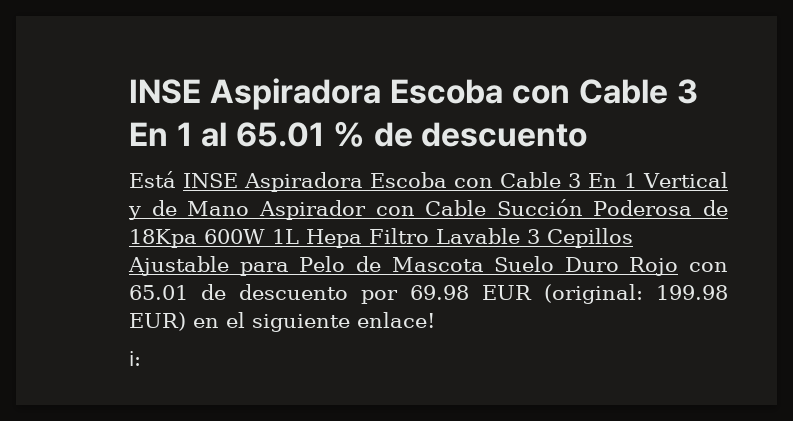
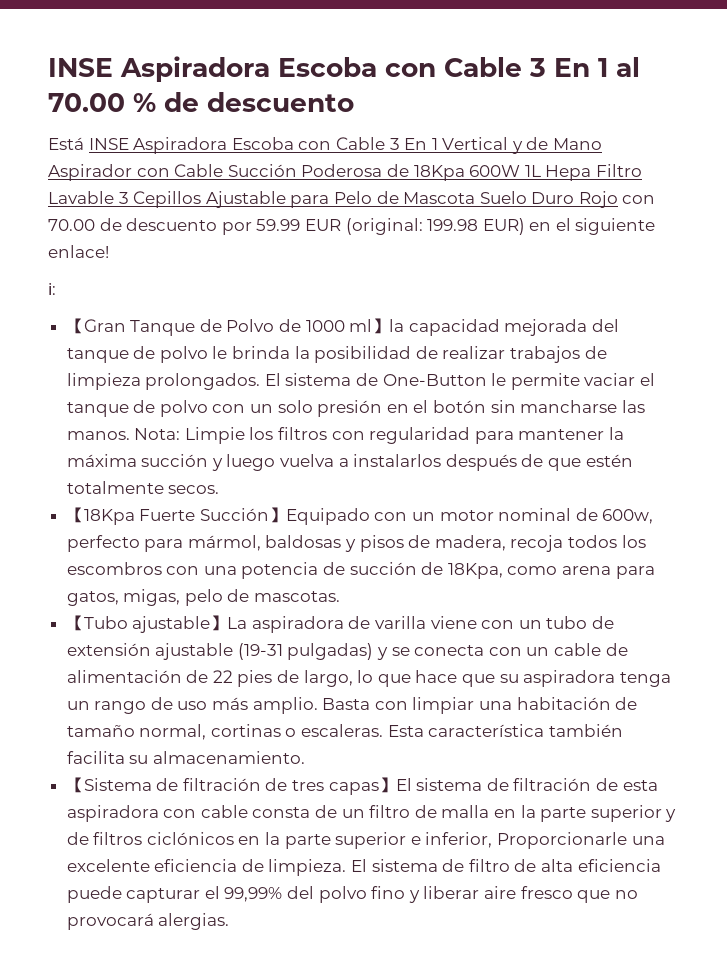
[235,122,324,147] 65.01 -> [48,93,125,112] 70.00
[129,285,188,300] 65.01 -> [48,219,95,231] 70.00
[410,285,469,300] 69.98 -> [256,219,301,231] 59.99
(141, 358) none -> [66,318,620,336] [66,346,607,363] [66,373,656,390] [66,400,645,417] [66,427,625,444] [66,454,633,471] [66,481,220,494] [66,507,654,525] [66,535,646,552] [66,562,655,579] [66,589,341,606] [66,615,615,633] [66,643,628,660] [66,670,671,687] [66,697,638,714] [66,724,623,740] [66,751,305,764] [66,777,658,795] [66,805,677,822] [66,832,665,849] [66,859,661,876] [66,886,638,903] [66,913,230,930] // 【Gran Tanque de Polvo de 1000 ml】la capacidad mejorada del tanque de polvo le brinda la posibilidad de realizar trabajos de limpieza prolongados. El sistema de One-Button le permite vaciar el tanque de polvo con un solo presión en el botón sin mancharse las manos. Nota: Limpie los filtros con regularidad para mantener la máxima succión y luego vuelva a instalarlos después de que estén totalmente secos. // 【18Kpa Fuerte Succión】Equipado con un motor nominal de 600w, perfecto para mármol, baldosas y pisos de madera, recoja todos los escombros con una potencia de succión de 18Kpa, como arena para gatos, migas, pelo de mascotas. // 【Tubo ajustable】La aspiradora de varilla viene con un tubo de extensión ajustable (19-31 pulgadas) y se conecta con un cable de alimentación de 22 pies de largo, lo que hace que su aspiradora tenga un rango de uso más amplio. Basta con limpiar una habitación de tamaño normal, cortinas o escaleras. Esta característica también facilita su almacenamiento. // 【Sistema de filtración de tres capas】El sistema de filtración de esta aspiradora con cable consta de un filtro de malla en la parte superior y de filtros ciclónicos en la parte superior e inferior, Proporcionarle una excelente eficiencia de limpieza. El sistema de filtro de alta eficiencia puede capturar el 99,99% del polvo fino y liberar aire fresco que no provocará alergias.

